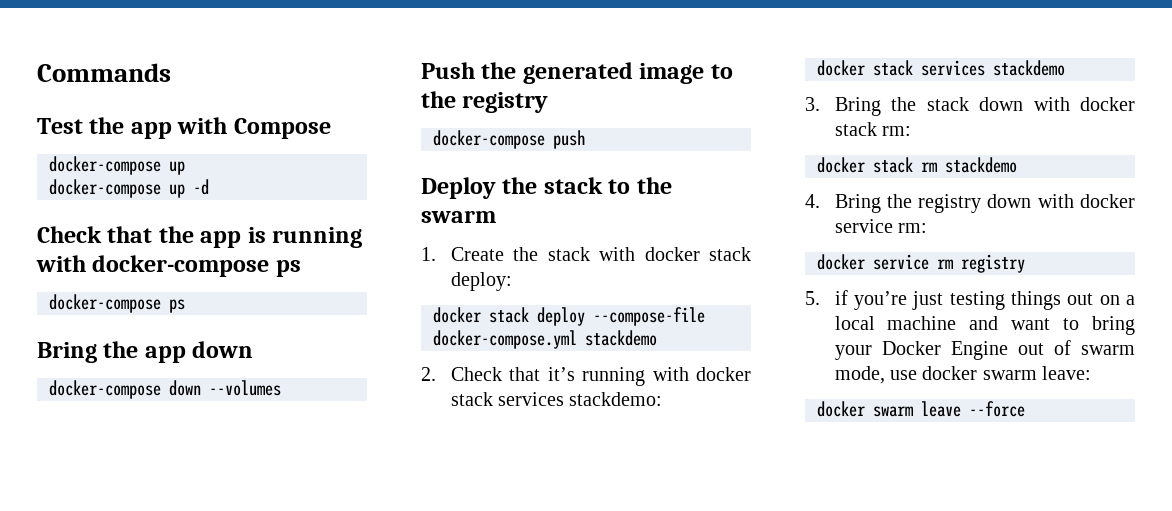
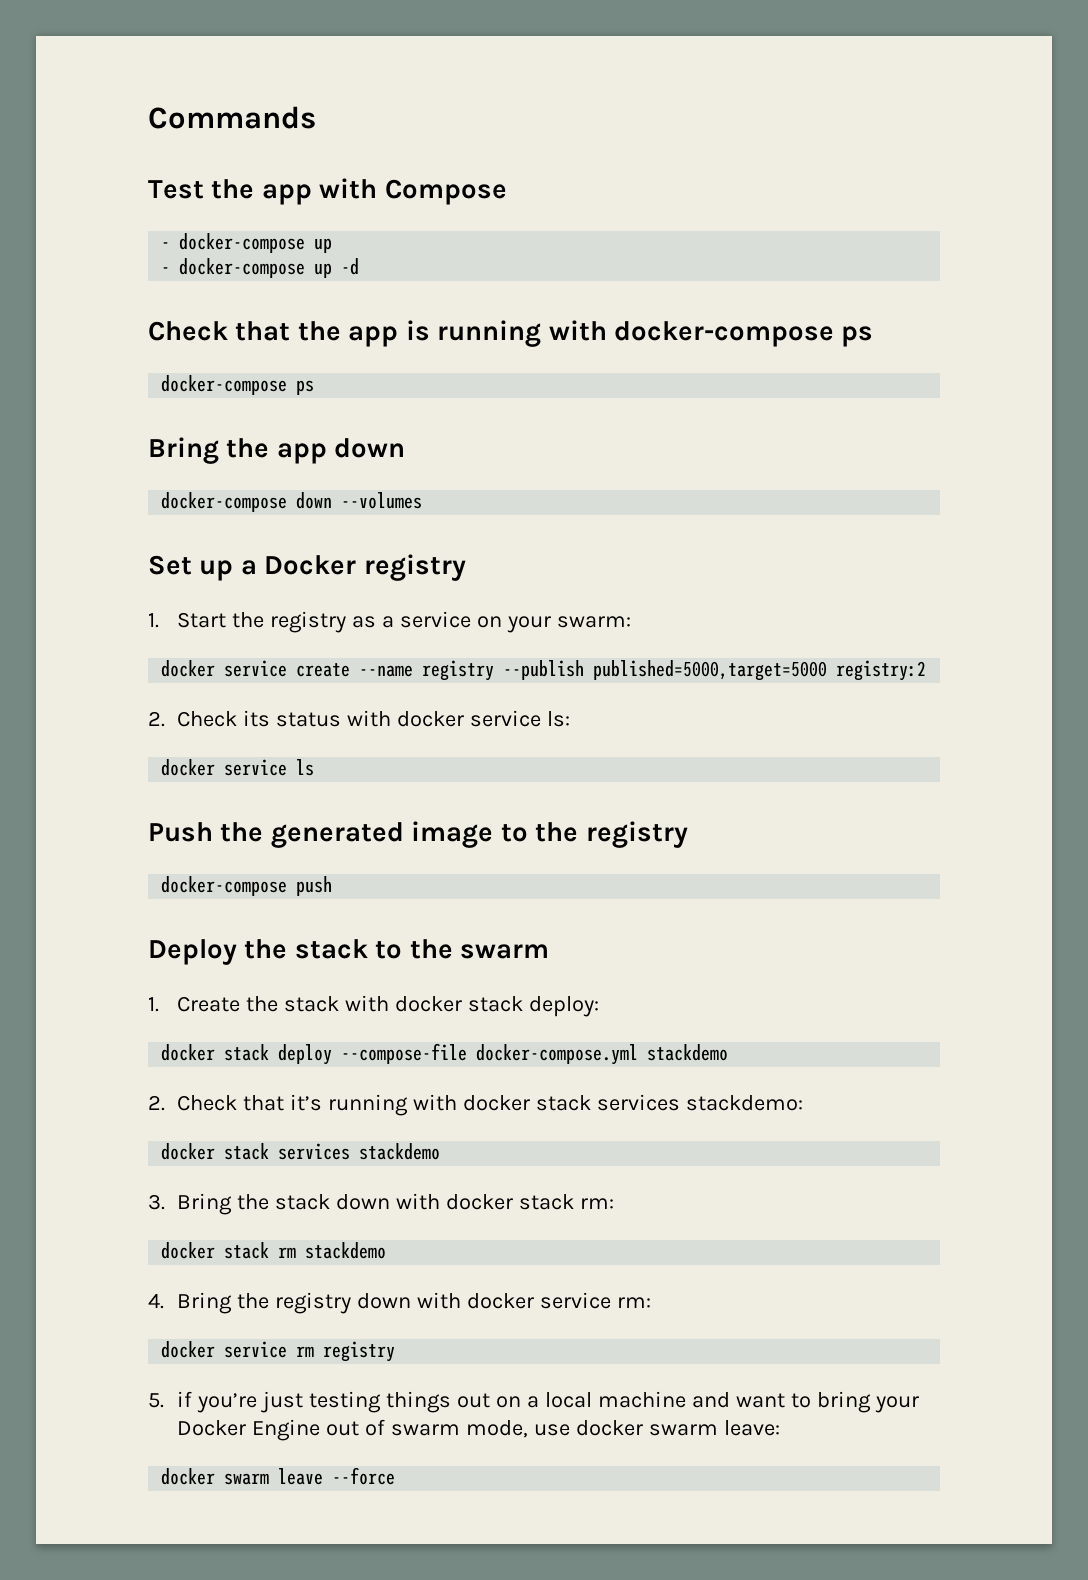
(331, 128) none -> [161,242,171,249] -
(185, 168) none -> [161,267,171,274] -
(281, 388) none -> [148,554,466,581] [148,611,631,633] [161,660,927,681] [148,710,570,727] [161,759,315,776] // Set up a Docker registry // 1. Start the registry as a service on your swarm: // docker service create --name registry --publish published=5000,target=5000 registry:2 // 2. Check its status with docker service ls: // docker service ls

